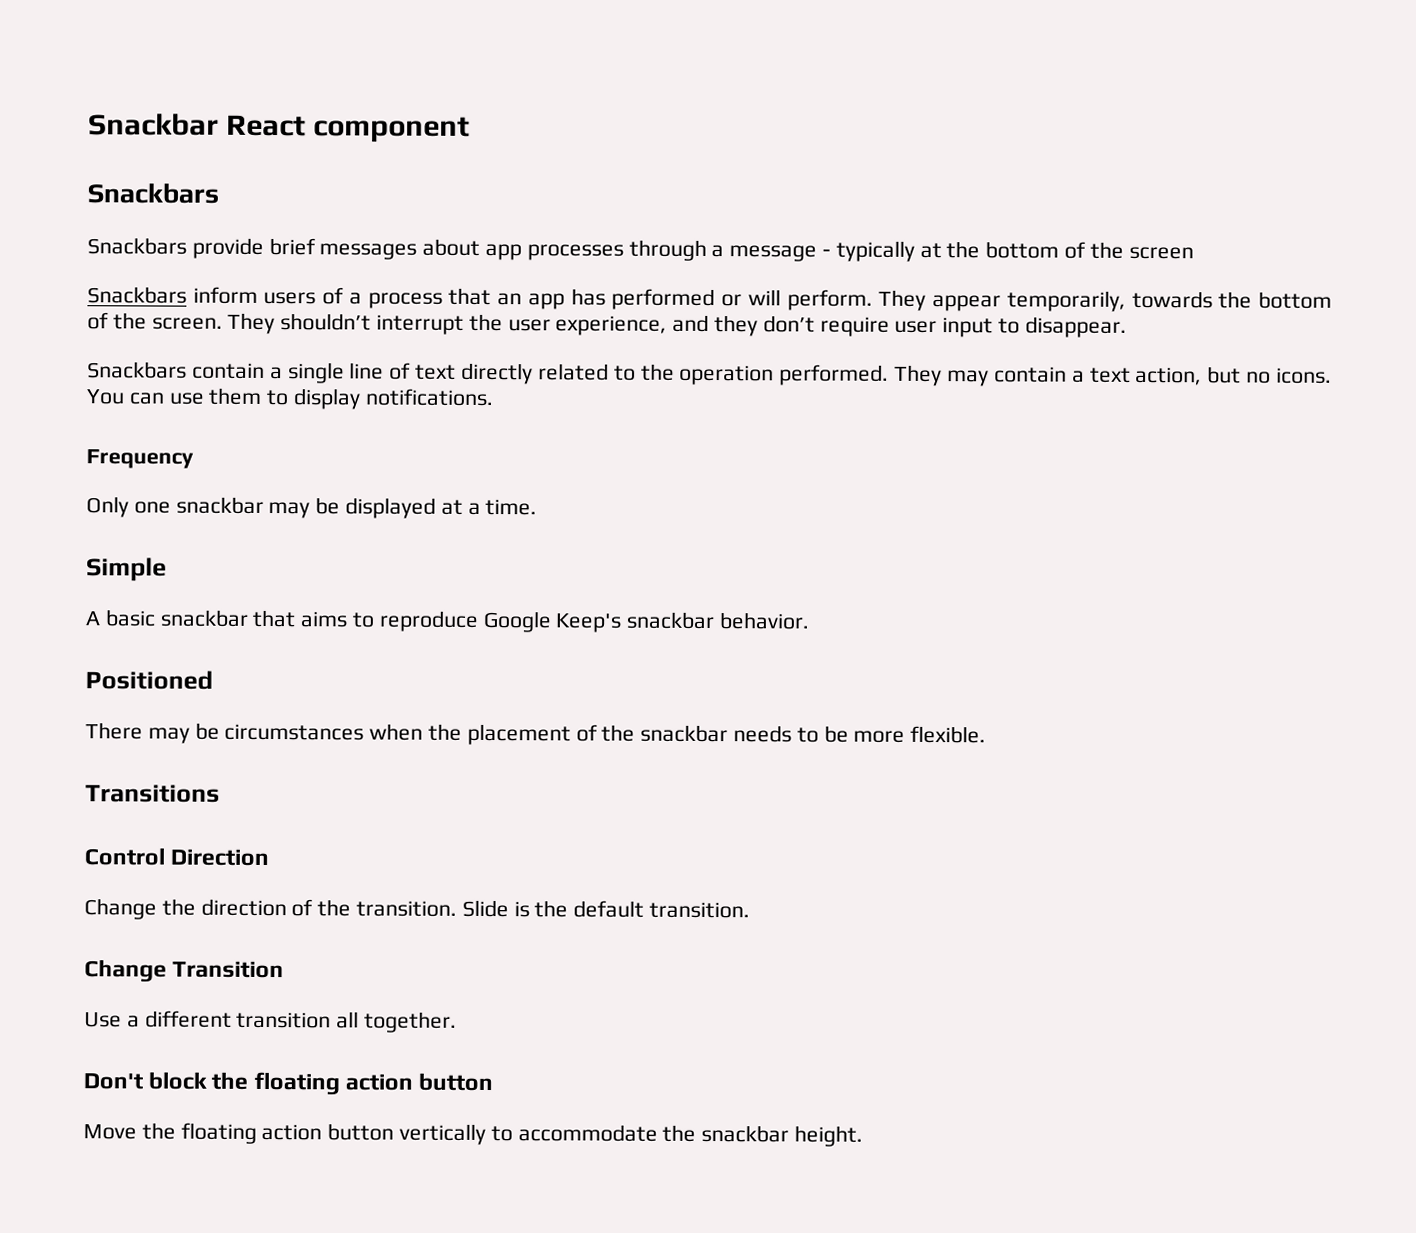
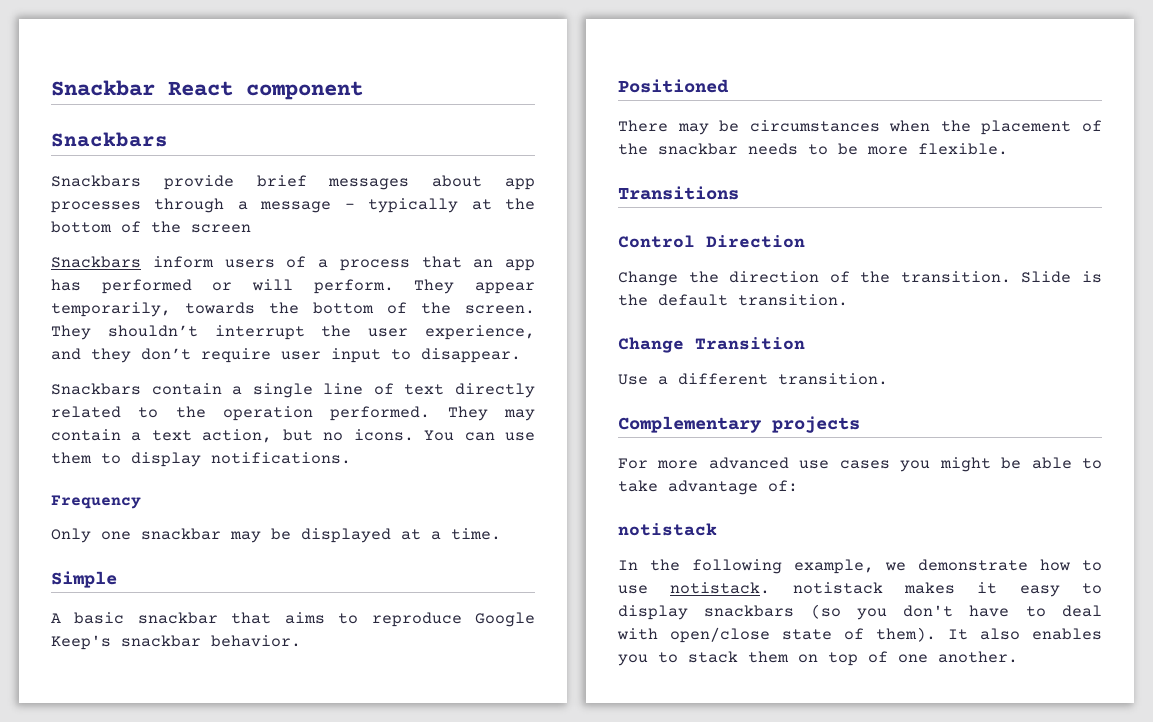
[236,1011,458,1033] [83,1071,494,1096] [83,1122,864,1147] transition all together. // Don't block the floating action button // Move the floating action button vertically to accommodate the snackbar height. -> [778,373,888,385] [618,416,860,433] [618,457,1102,472] [618,480,798,495] [618,523,717,536] [618,559,1102,574] [618,582,1102,597] [618,604,1102,620] [617,627,1102,643] [618,651,1018,666] transition. // Complementary projects // For more advanced use cases you might be able to take advantage of: // notistack // In the following example, we demonstrate how to use notistack. notistack makes it easy to display snackbars (so you don't have to deal with open/close state of them). It also enables you to stack them on top of one another.

